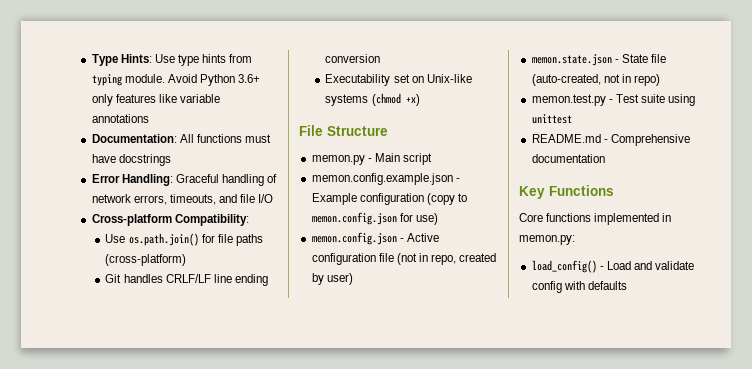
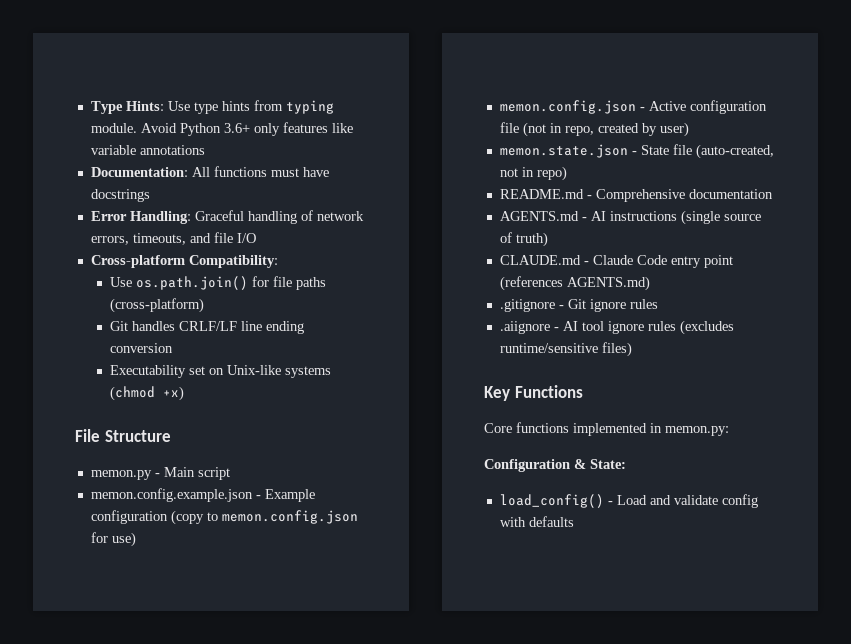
[531,94,696,106] [531,114,572,124] [531,134,690,146] [531,154,605,163] memon.test.py - Test suite using unittest // README.md - Comprehensive documentation -> [499,189,773,202] [499,210,761,225] [499,232,548,247] [499,255,733,268] [499,276,650,291] [499,299,658,312] [499,320,734,335] [499,342,632,357] README.md - Comprehensive documentation // AGENTS.md - AI instructions (single source of truth) // CLAUDE.md - Claude Code entry point (references AGENTS.md) // .gitignore - Git ignore rules // .aiignore - AI tool ignore rules (excludes runtime/sensitive files)
(575, 240) none -> [484,459,626,472] // Configuration & State:

